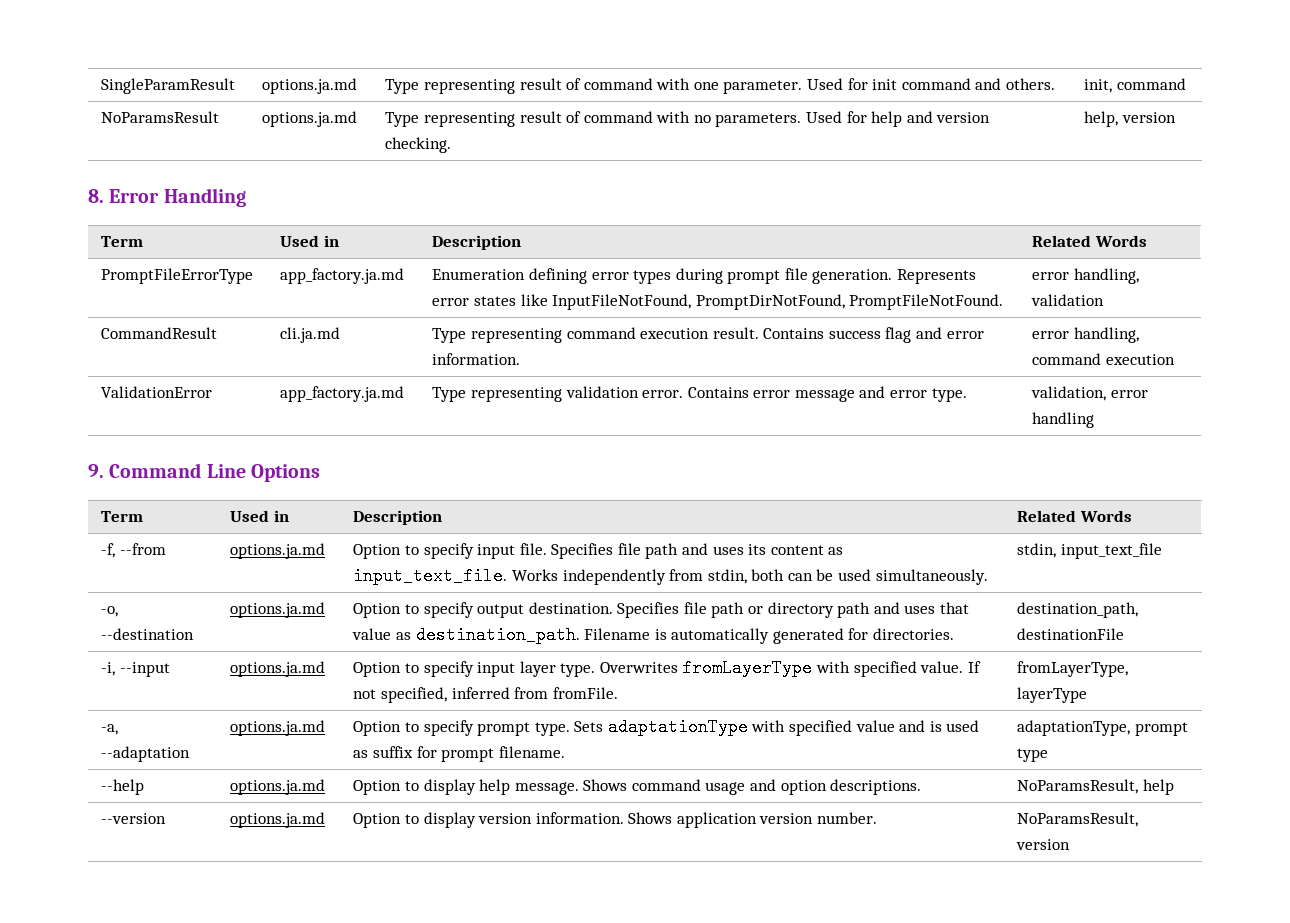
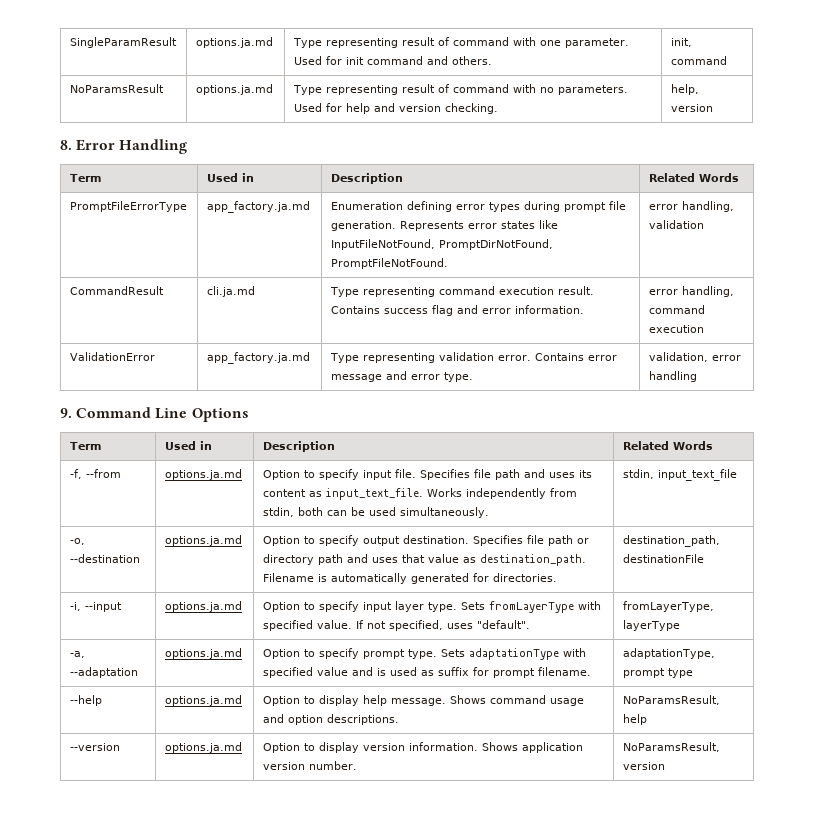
[599,662,678,673] Overwrites -> [460,602,485,610] Sets
[451,687,618,699] inferred from fromFile. -> [446,620,530,629] uses "default".

